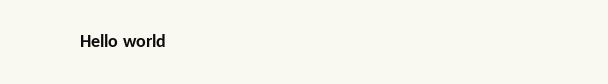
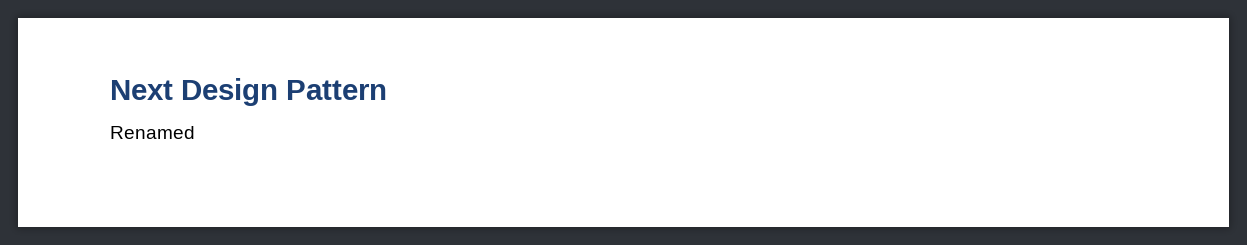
[80,34,166,47] Hello world -> [110,78,387,106] [110,126,195,139] Next Design Pattern // Renamed

